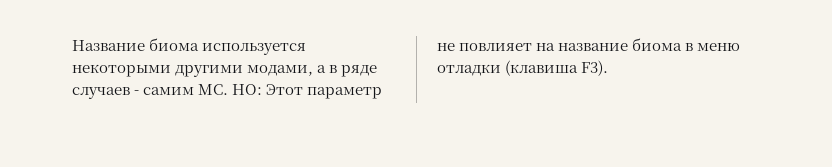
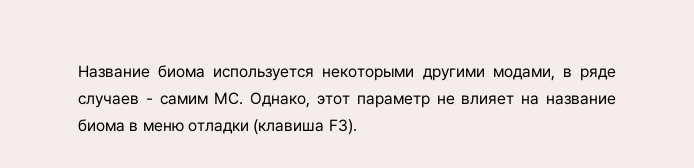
[317,65,327,73] а -> (555, 74) none
[232,84,304,95] НО: Этот -> [250,92,351,108] Однако, этот
[459,43,533,51] повлияет -> [461,95,515,105] влияет

